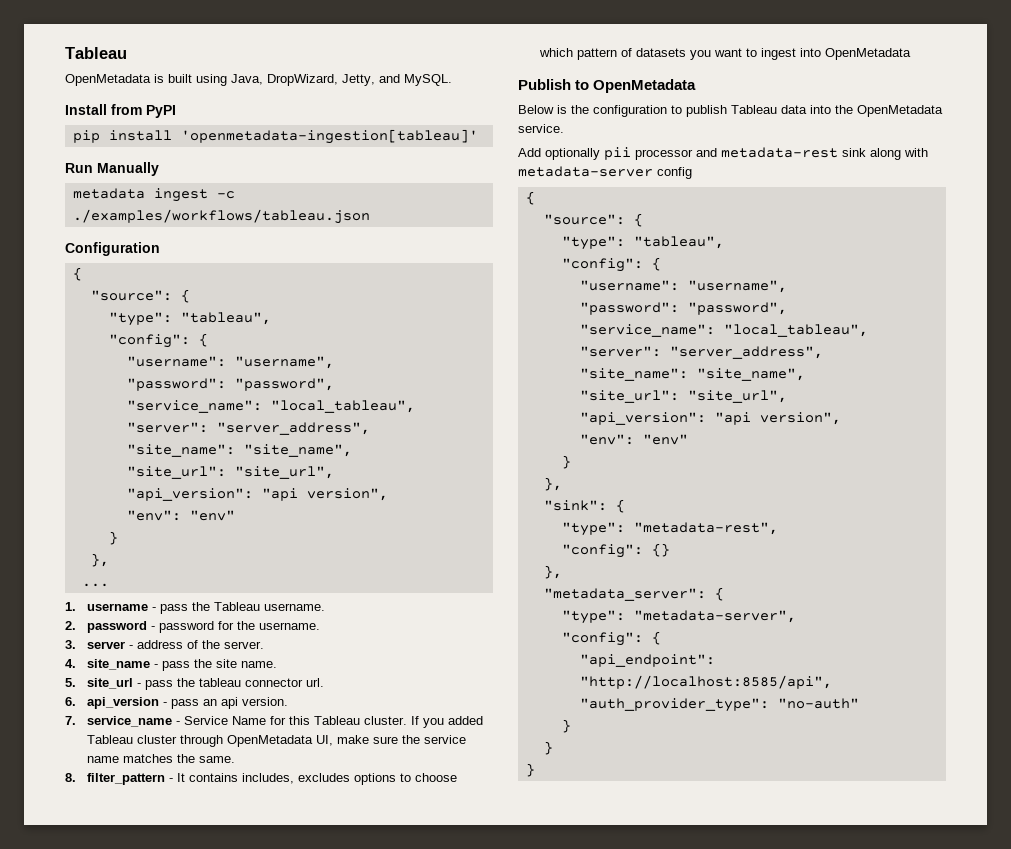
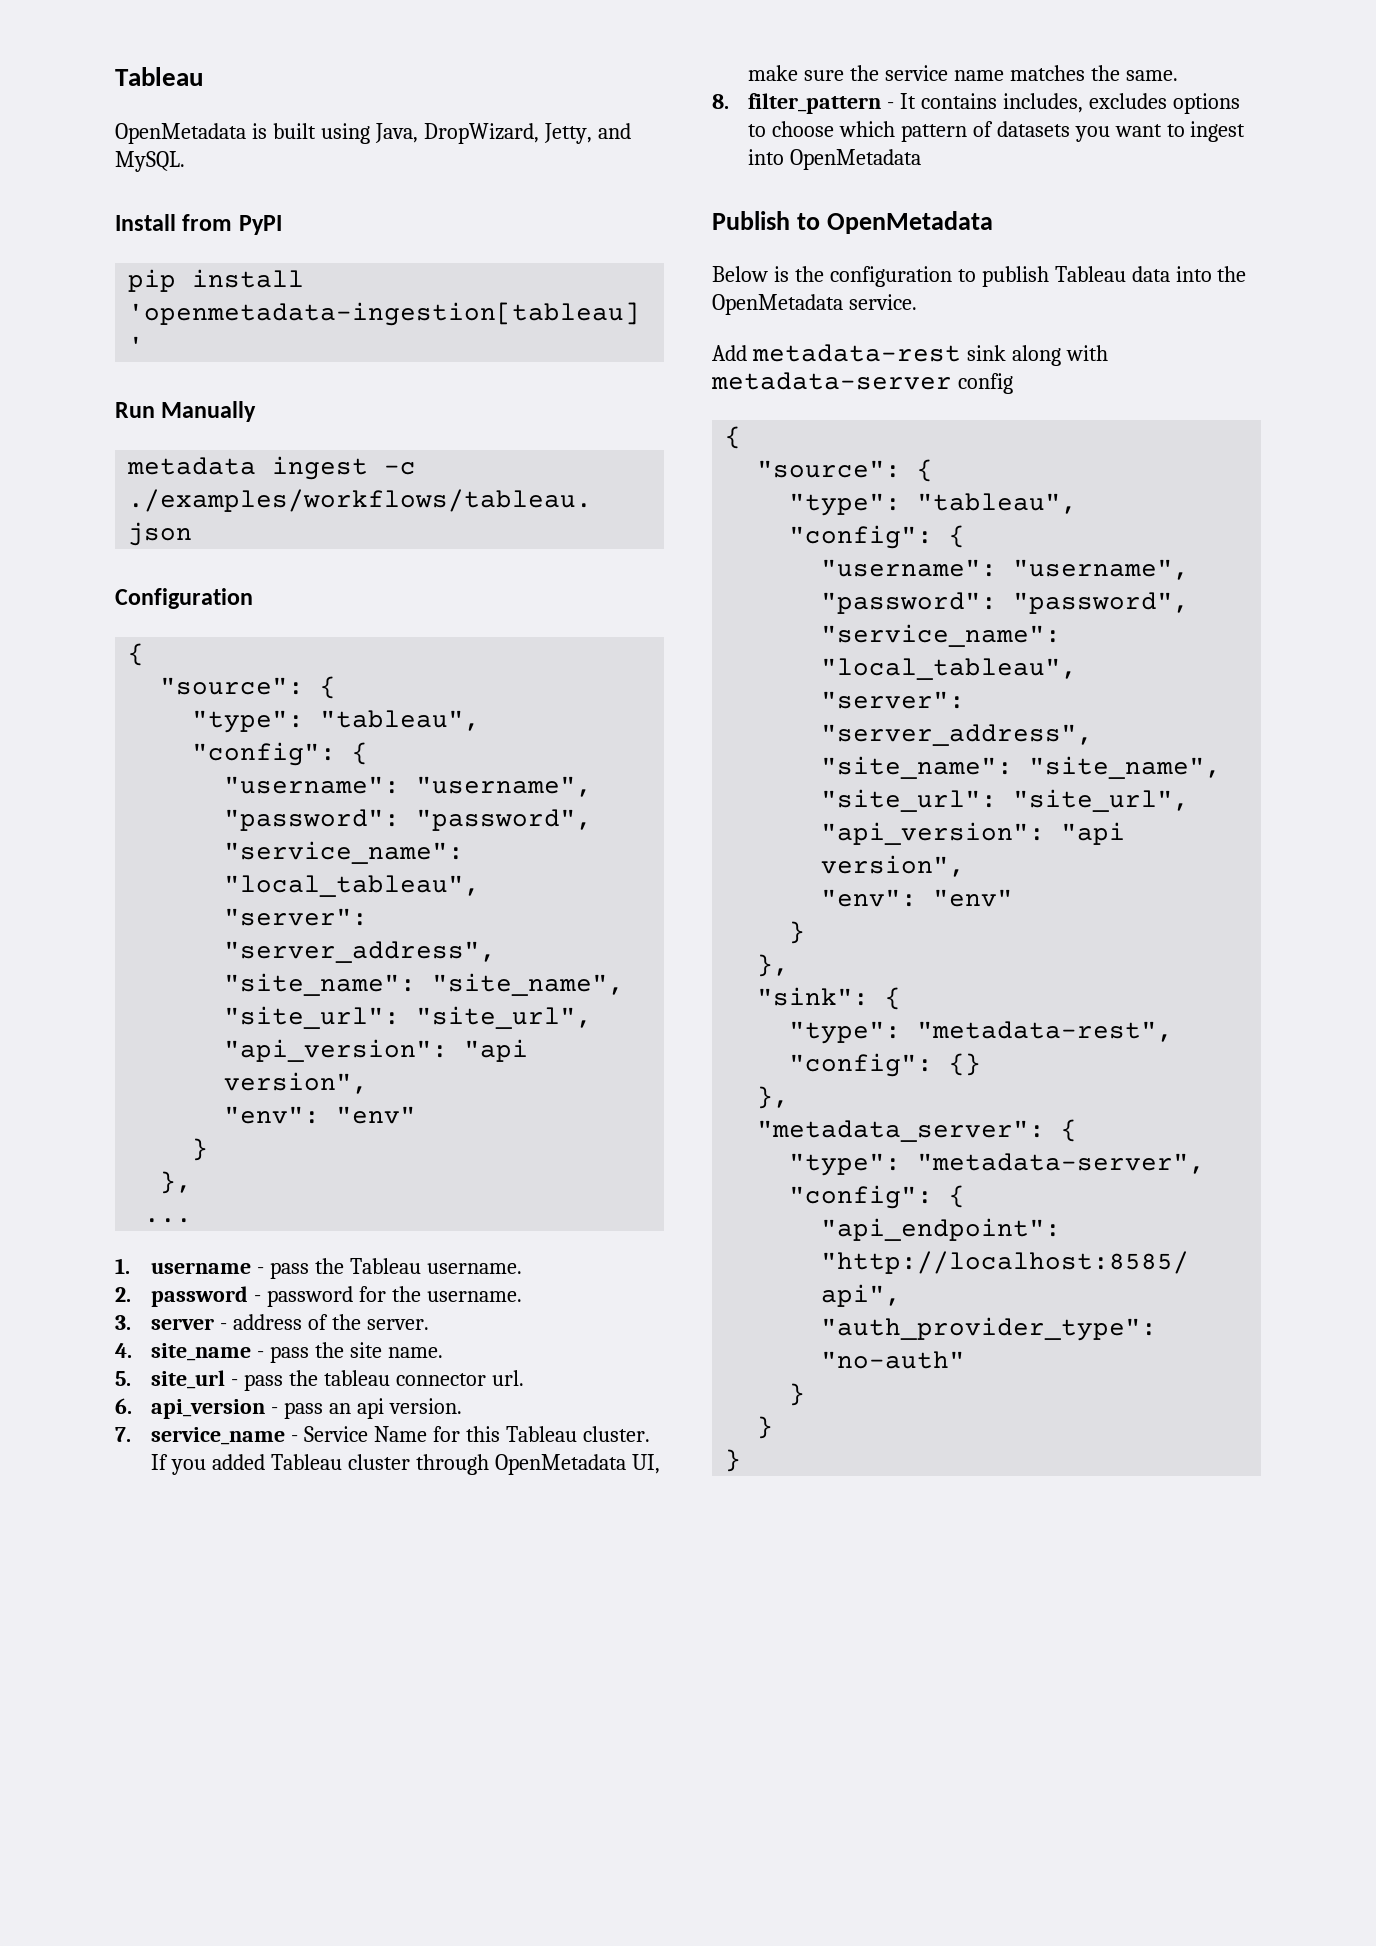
[545,147,717,160] optionally pii processor and -> (747, 353) none

